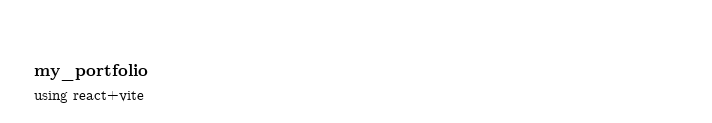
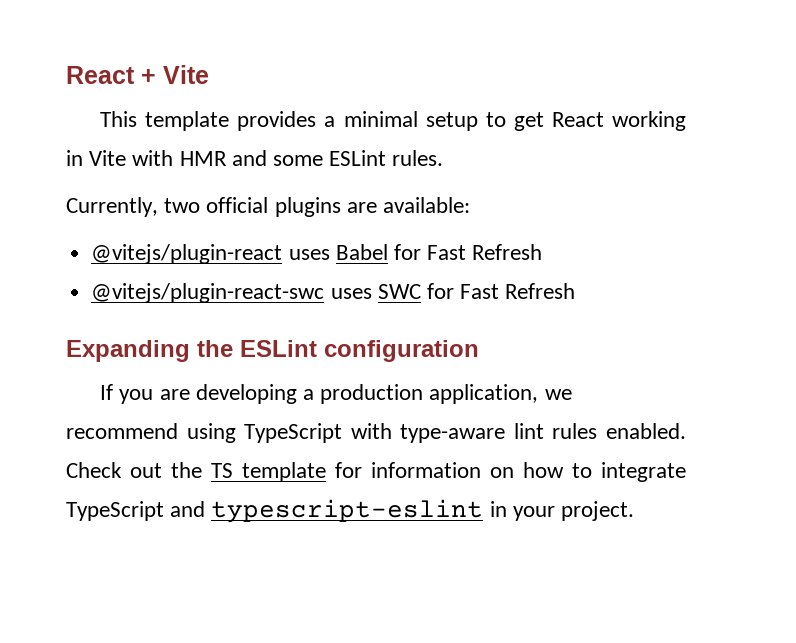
[34,64,148,81] [34,91,144,103] my_portfolio // using react+vite -> [66,65,209,84] [100,111,687,131] [66,150,444,166] [66,197,471,217] [91,244,543,264] [91,283,576,303] [66,340,479,362] [100,384,572,404] [66,423,686,443] [66,462,686,482] [66,499,635,523] React + Vite // This template provides a minimal setup to get React working in Vite with HMR and some ESLint rules. // Currently, two official plugins are available: // @vitejs/plugin-react uses Babel for Fast Refresh // @vitejs/plugin-react-swc uses SWC for Fast Refresh // Expanding the ESLint configuration // If you are developing a production application, we recommend using TypeScript with type-aware lint rules enabled. Check out the TS template for information on how to integrate TypeScript and typescript-eslint in your project.

